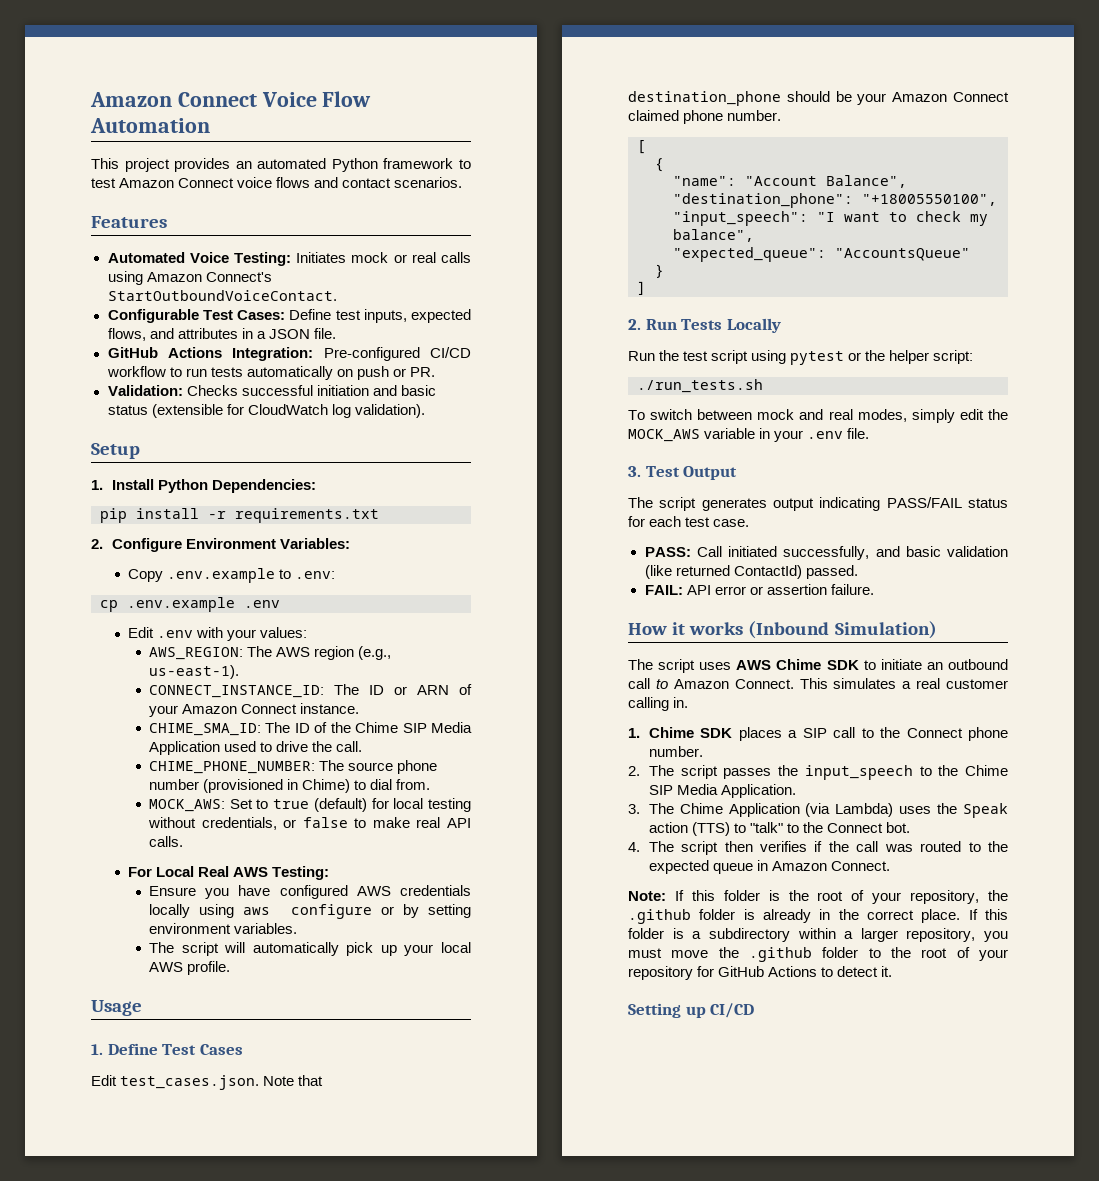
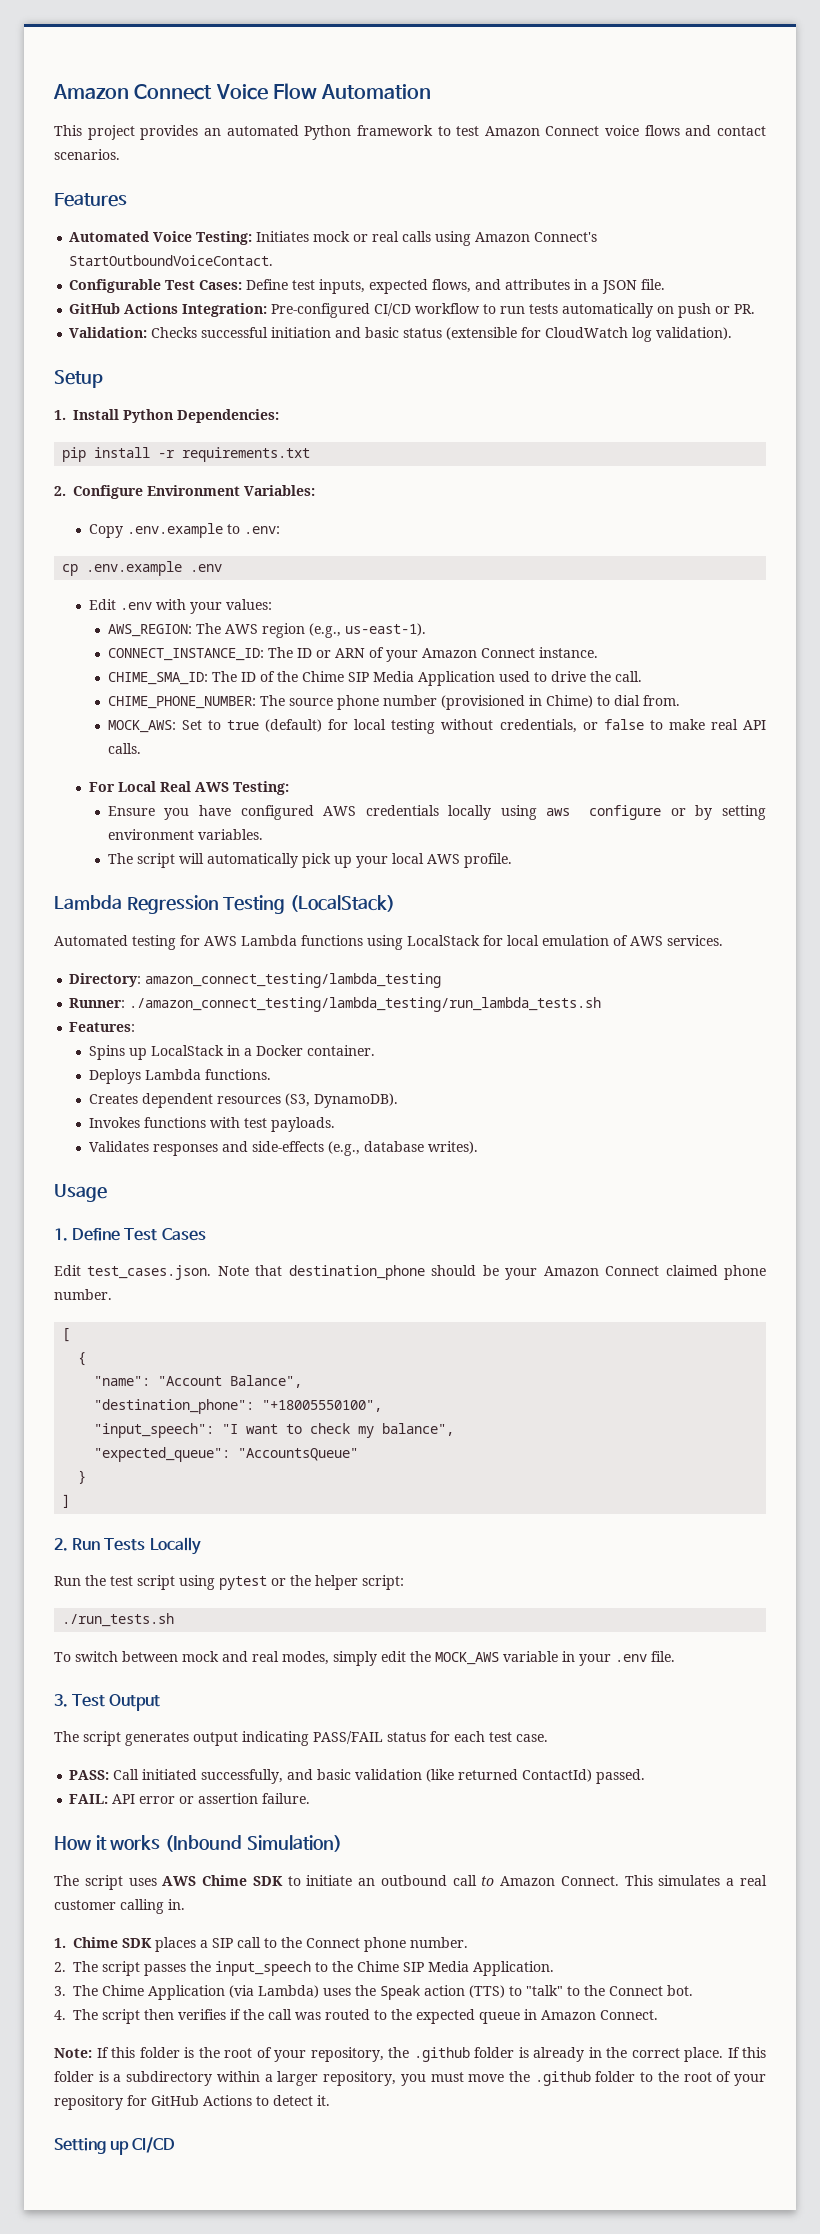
(231, 968) none -> [54,895,396,914] [54,935,723,950] [69,973,442,988] [69,997,602,1012] [69,1022,136,1032] [88,1045,375,1060] [88,1069,271,1084] [88,1093,398,1108] [88,1117,335,1132] [88,1141,478,1156] // Lambda Regression Testing (LocalStack) // Automated testing for AWS Lambda functions using LocalStack for local emulation of AWS services. // Directory: amazon_connect_testing/lambda_testing // Runner: ./amazon_connect_testing/lambda_testing/run_lambda_tests.sh // Features: // Spins up LocalStack in a Docker container. // Deploys Lambda functions. // Creates dependent resources (S3, DynamoDB). // Invokes functions with test payloads. // Validates responses and side-effects (e.g., database writes).

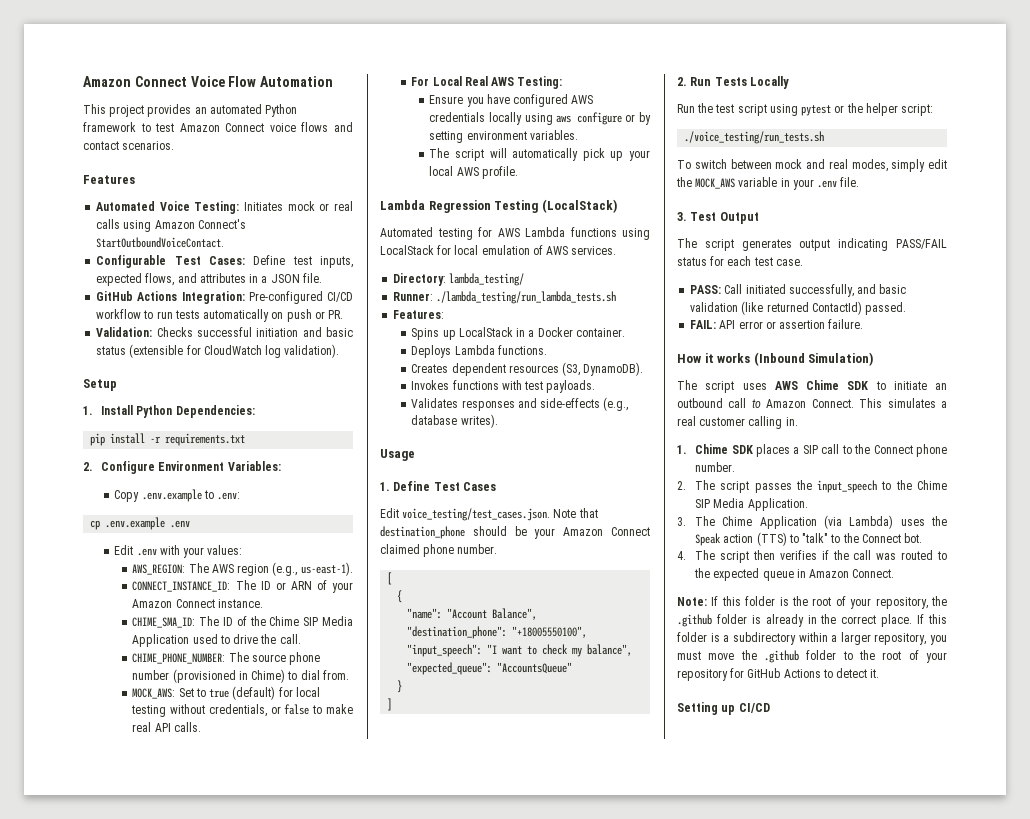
[145,973,442,988] amazon_connect_testing/lambda_testing -> [449,273,525,286] lambda_testing/
[129,997,602,1012] ./amazon_connect_testing/lambda_testing/run_lambda_tests.sh -> [436,291,617,304] ./lambda_testing/run_lambda_tests.sh
[87,1265,212,1280] test_cases.json. -> [402,508,551,521] voice_testing/test_cases.json.
[62,1613,175,1627] ./run_tests.sh -> [684,131,825,144] ./voice_testing/run_tests.sh

